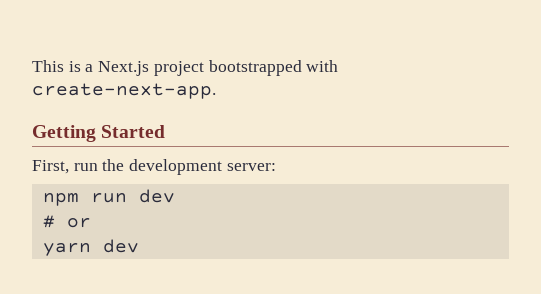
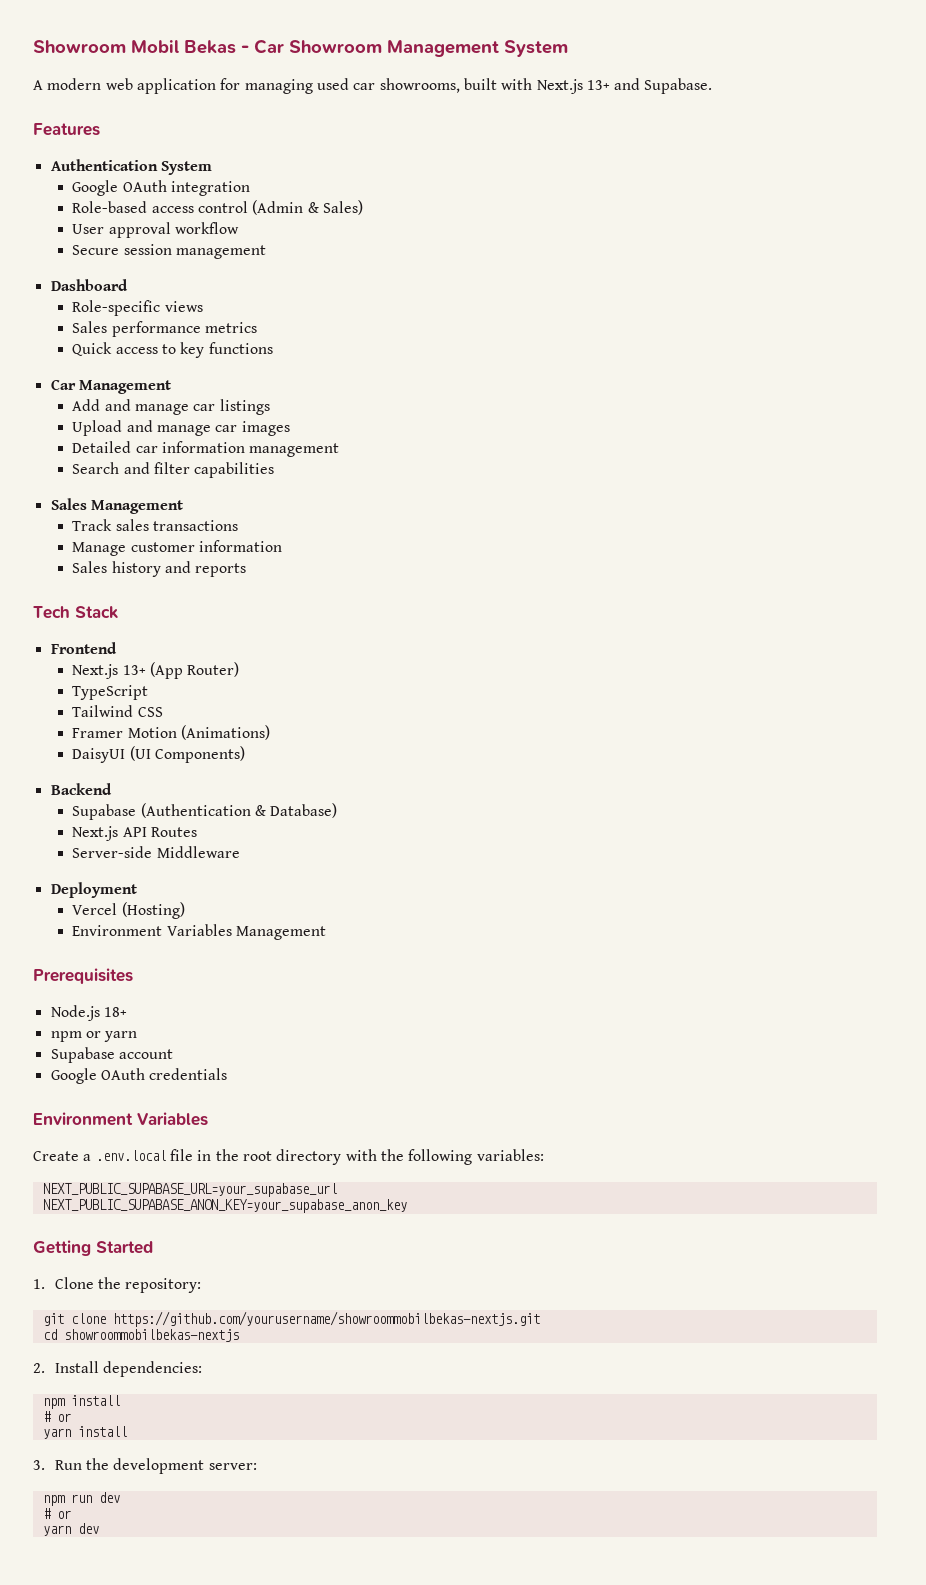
[32,60,339,76] [32,83,216,99] [32,125,166,142] [32,160,98,174] This is a Next.js project bootstrapped with create-next-app. // Getting Started // First, run -> [33,39,568,57] [33,78,713,94] [33,123,100,136] [50,159,212,175] [72,180,250,196] [72,200,363,215] [72,222,239,238] [72,244,266,259] [50,279,128,291] [72,300,203,316] [72,321,257,337] [72,342,273,358] [50,379,171,394] [72,399,270,415] [72,420,290,436] [72,441,340,457] [72,462,275,478] [50,498,183,514] [72,519,238,531] [72,540,282,556] [72,561,247,577] [33,606,118,619] [50,642,117,654] [72,662,240,679] [72,685,149,700] [72,705,163,717] [72,725,270,740] [72,746,245,763] [50,783,112,795] [72,803,338,820] [72,826,197,841] [72,846,240,858] [50,882,137,898] [72,902,185,919] [72,924,326,940] [33,968,133,984] [50,1005,127,1021] [50,1031,138,1042] [50,1047,173,1063] [50,1068,228,1084] [33,1112,208,1126] [33,1149,544,1165] [42,1183,337,1197] [42,1199,407,1213] [33,1240,153,1256] [33,1277,202,1293] [42,1311,540,1327] [42,1329,239,1342] [33,1361,202,1377] [42,1395,120,1409] [42,1411,71,1422] [42,1426,127,1439] [33,1460,82,1470] Showroom Mobil Bekas - Car Showroom Management System // A modern web application for managing used car showrooms, built with Next.js 13+ and Supabase. // Features // Authentication System // Google OAuth integration // Role-based access control (Admin & Sales) // User approval workflow // Secure session management // Dashboard // Role-specific views // Sales performance metrics // Quick access to key functions // Car Management // Add and manage car listings // Upload and manage car images // Detailed car information management // Search and filter capabilities // Sales Management // Track sales transactions // Manage customer information // Sales history and reports // Tech Stack // Frontend // Next.js 13+ (App Router) // TypeScript // Tailwind CSS // Framer Motion (Animations) // DaisyUI (UI Components) // Backend // Supabase (Authentication & Database) // Next.js API Routes // Server-side Middleware // Deployment // Vercel (Hosting) // Environment Variables Management // Prerequisites // Node.js 18+ // npm or yarn // Supabase account // Google OAuth credentials // Environment Variables // Create a .env.local file in the root directory with the following variables: // NEXT_PUBLIC_SUPABASE_URL=your_supabase_url // NEXT_PUBLIC_SUPABASE_ANON_KEY=your_supabase_anon_key // Getting Started // 1. Clone the repository: // git clone https://github.com/yourusername/showroommobilbekas-nextjs.git // cd showroommobilbekas-nextjs // 2. Install dependencies: // npm install // # or // yarn install // 3. Run

